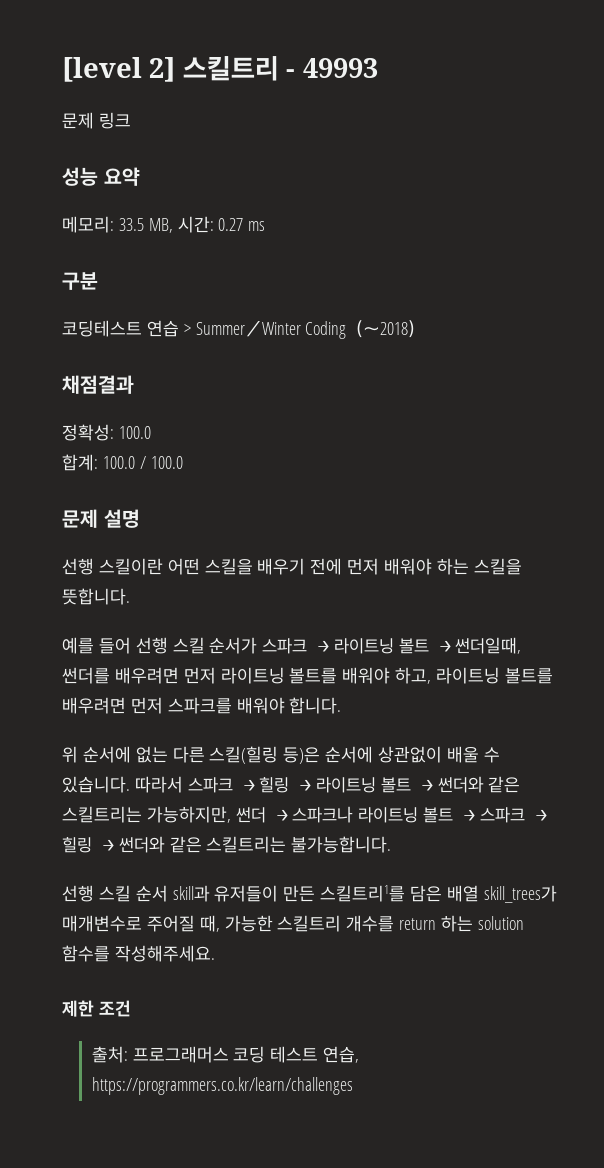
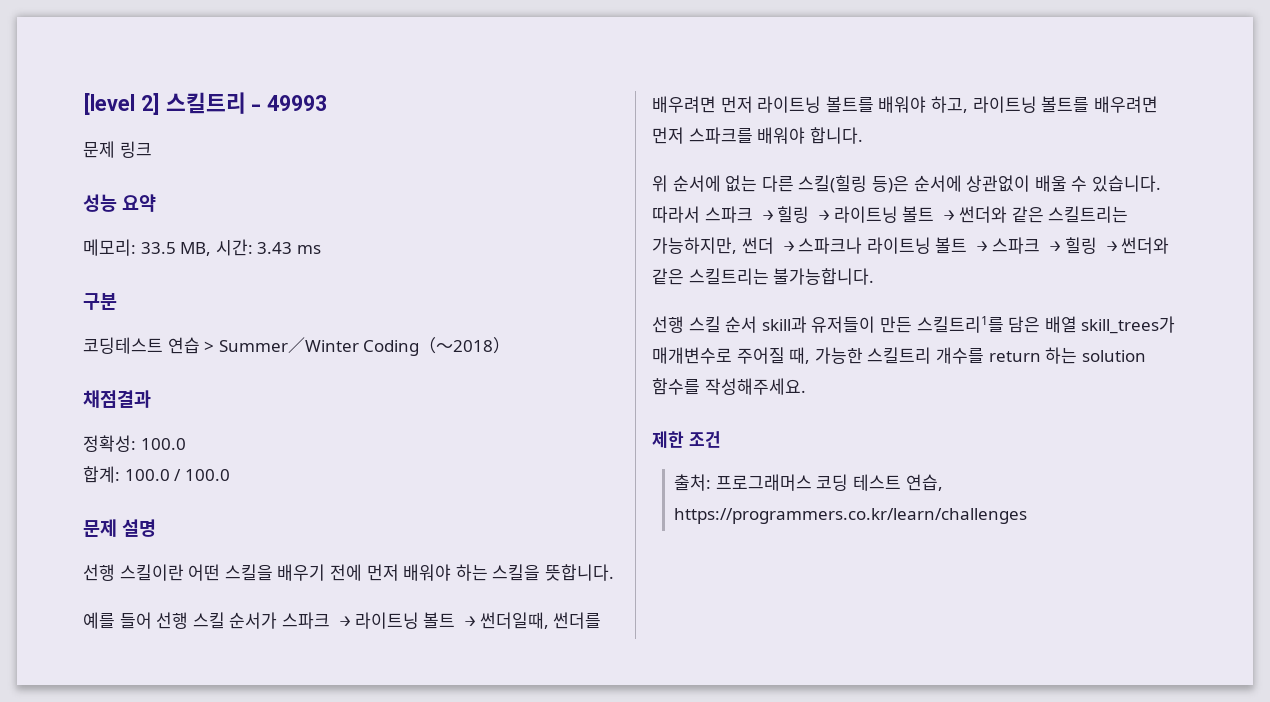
[218,218,244,231] 0.27 -> [257,242,293,254] 3.43

